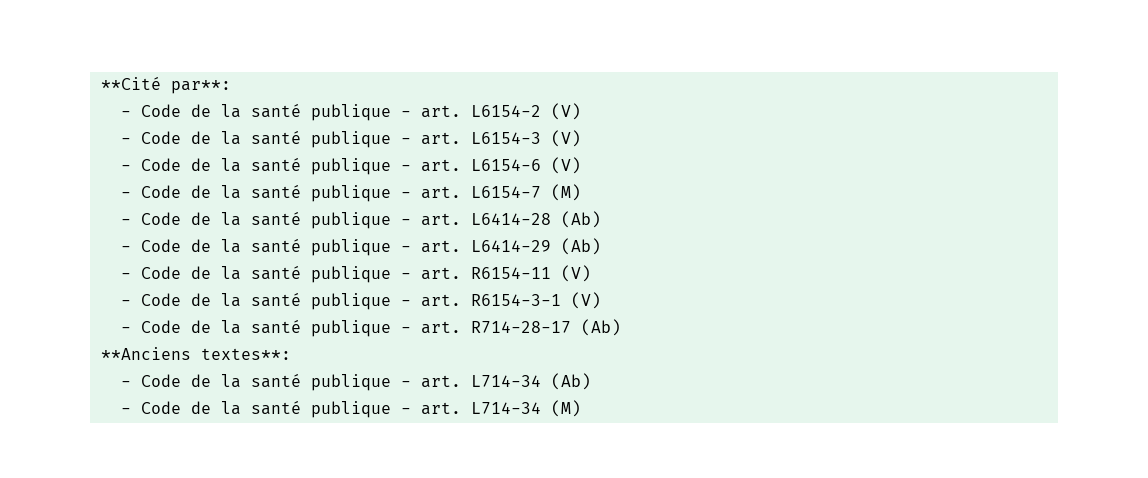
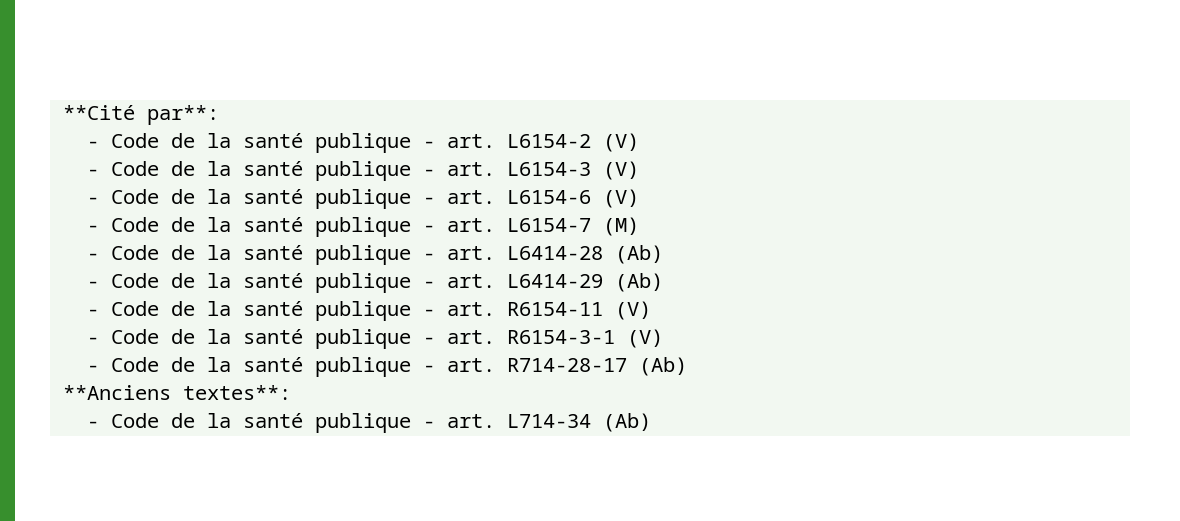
[120,400,581,418] // - Code de la santé publique - art. L714-34 (M) -> (651, 422) none

